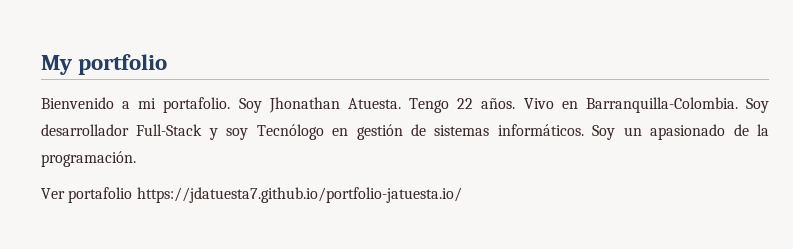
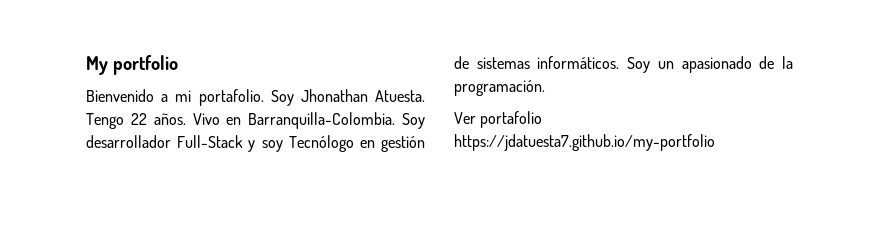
[136,187,462,203] https://jdatuesta7.github.io/portfolio-jatuesta.io/ -> [454,134,715,151] https://jdatuesta7.github.io/my-portfolio

